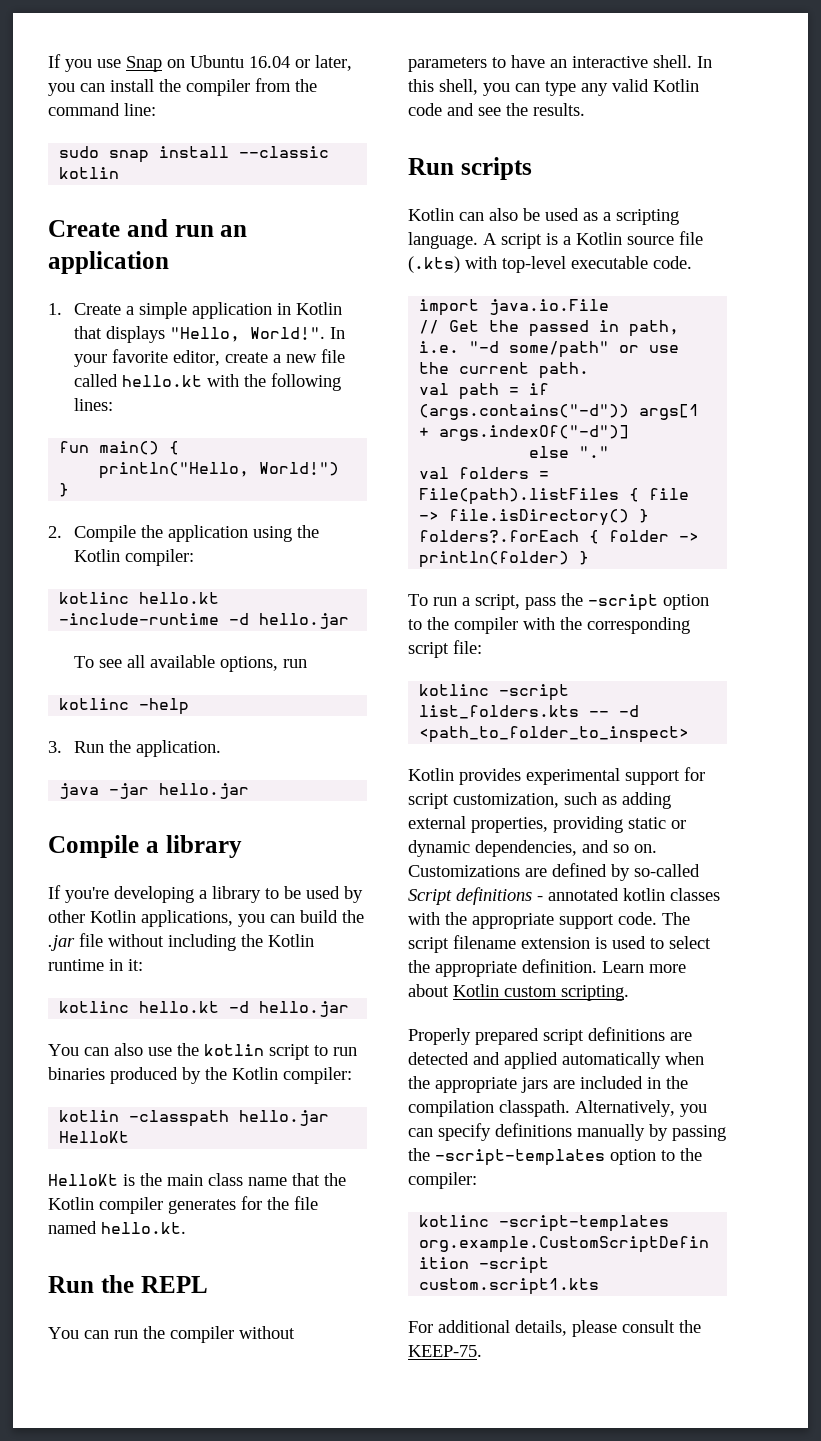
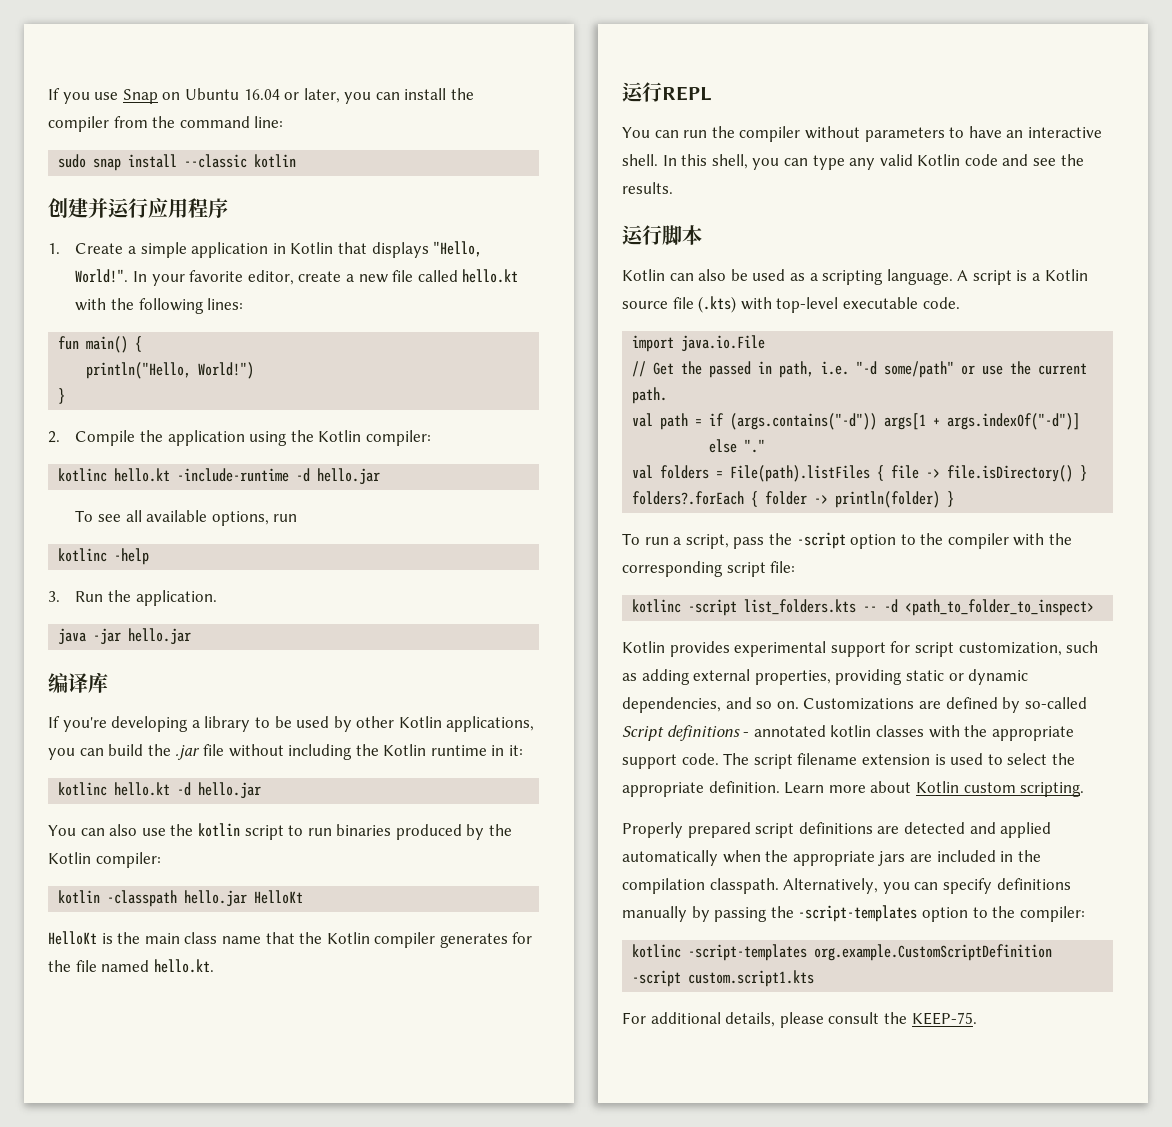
[48,219,248,237] [48,251,169,274] Create and run an application -> [48,198,228,218] 创建并运行应用程序
[48,835,242,858] Compile a library -> [48,672,108,693] 编译库
[48,1275,134,1293] Run the -> [622,82,662,102] 运行
[408,157,532,180] Run scripts -> [622,225,702,245] 运行脚本

